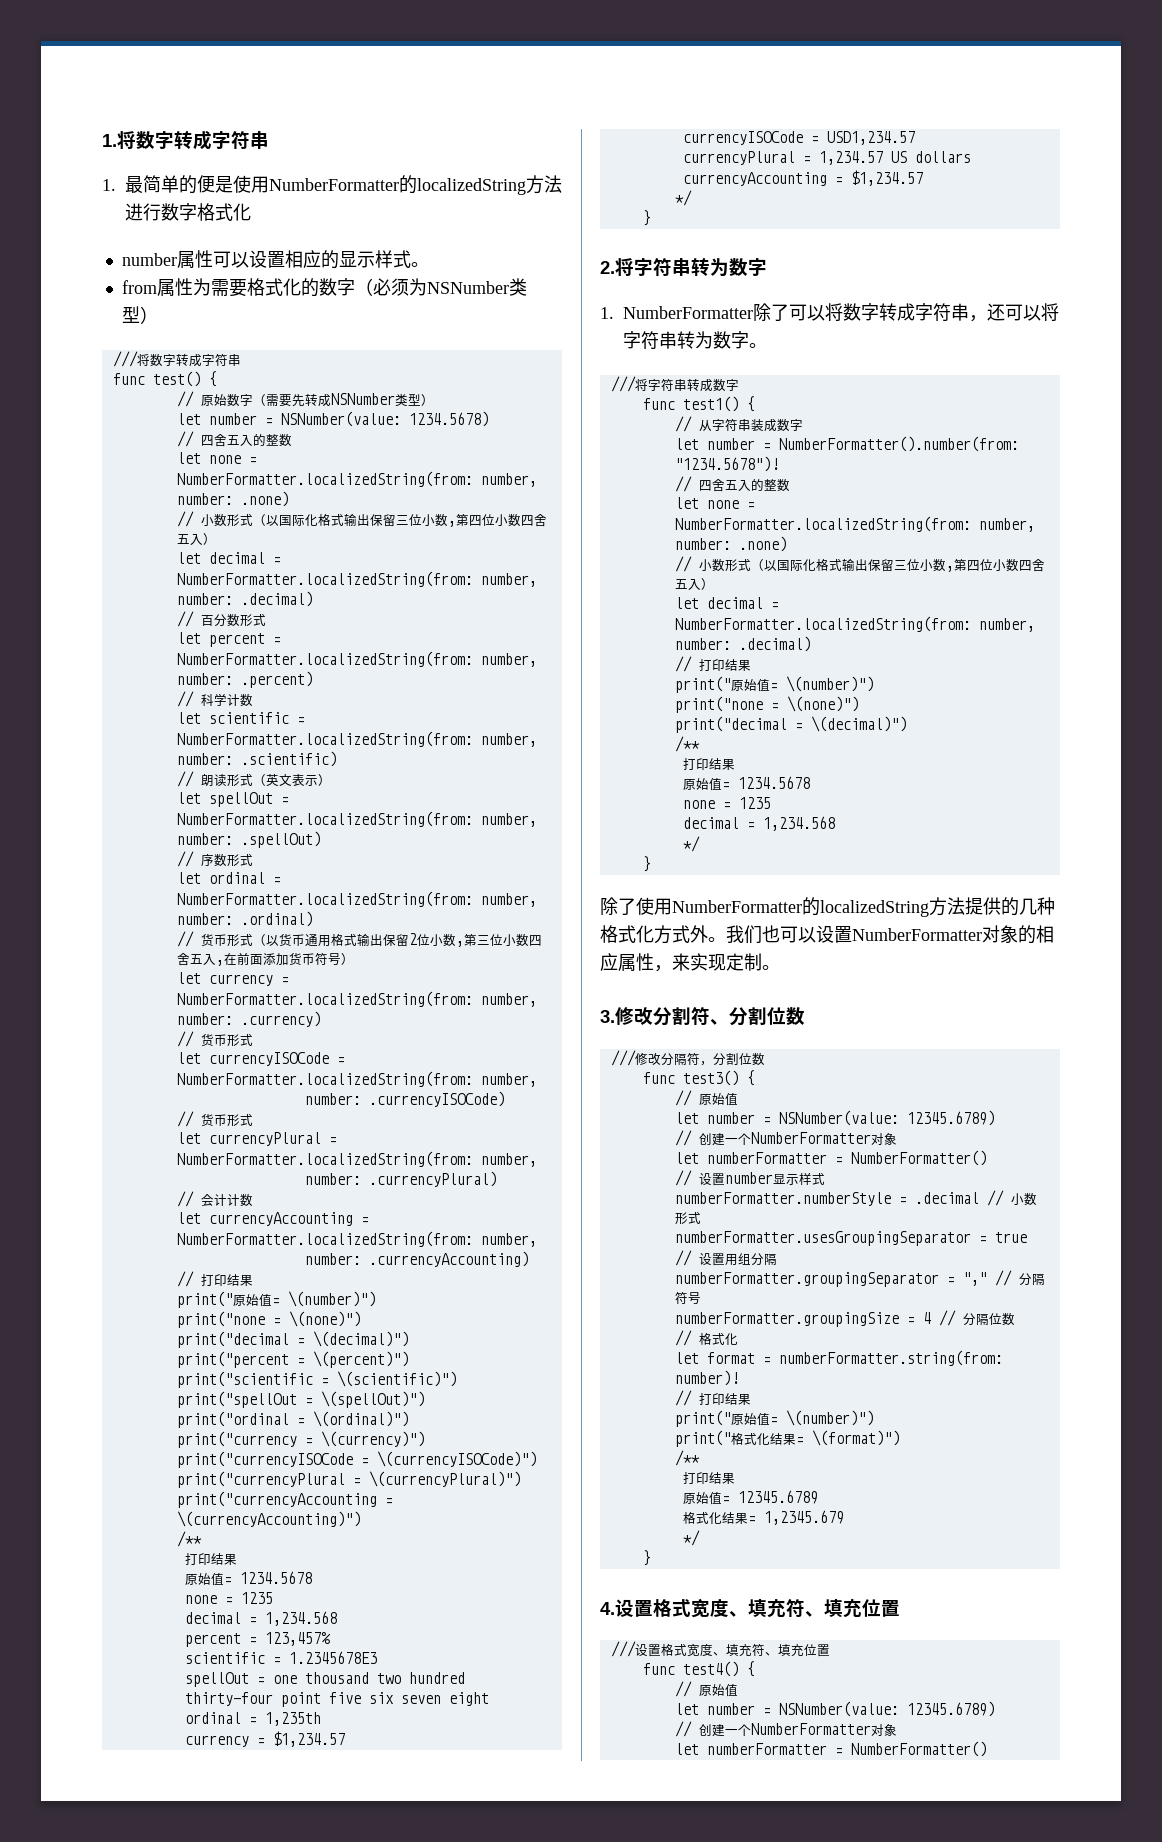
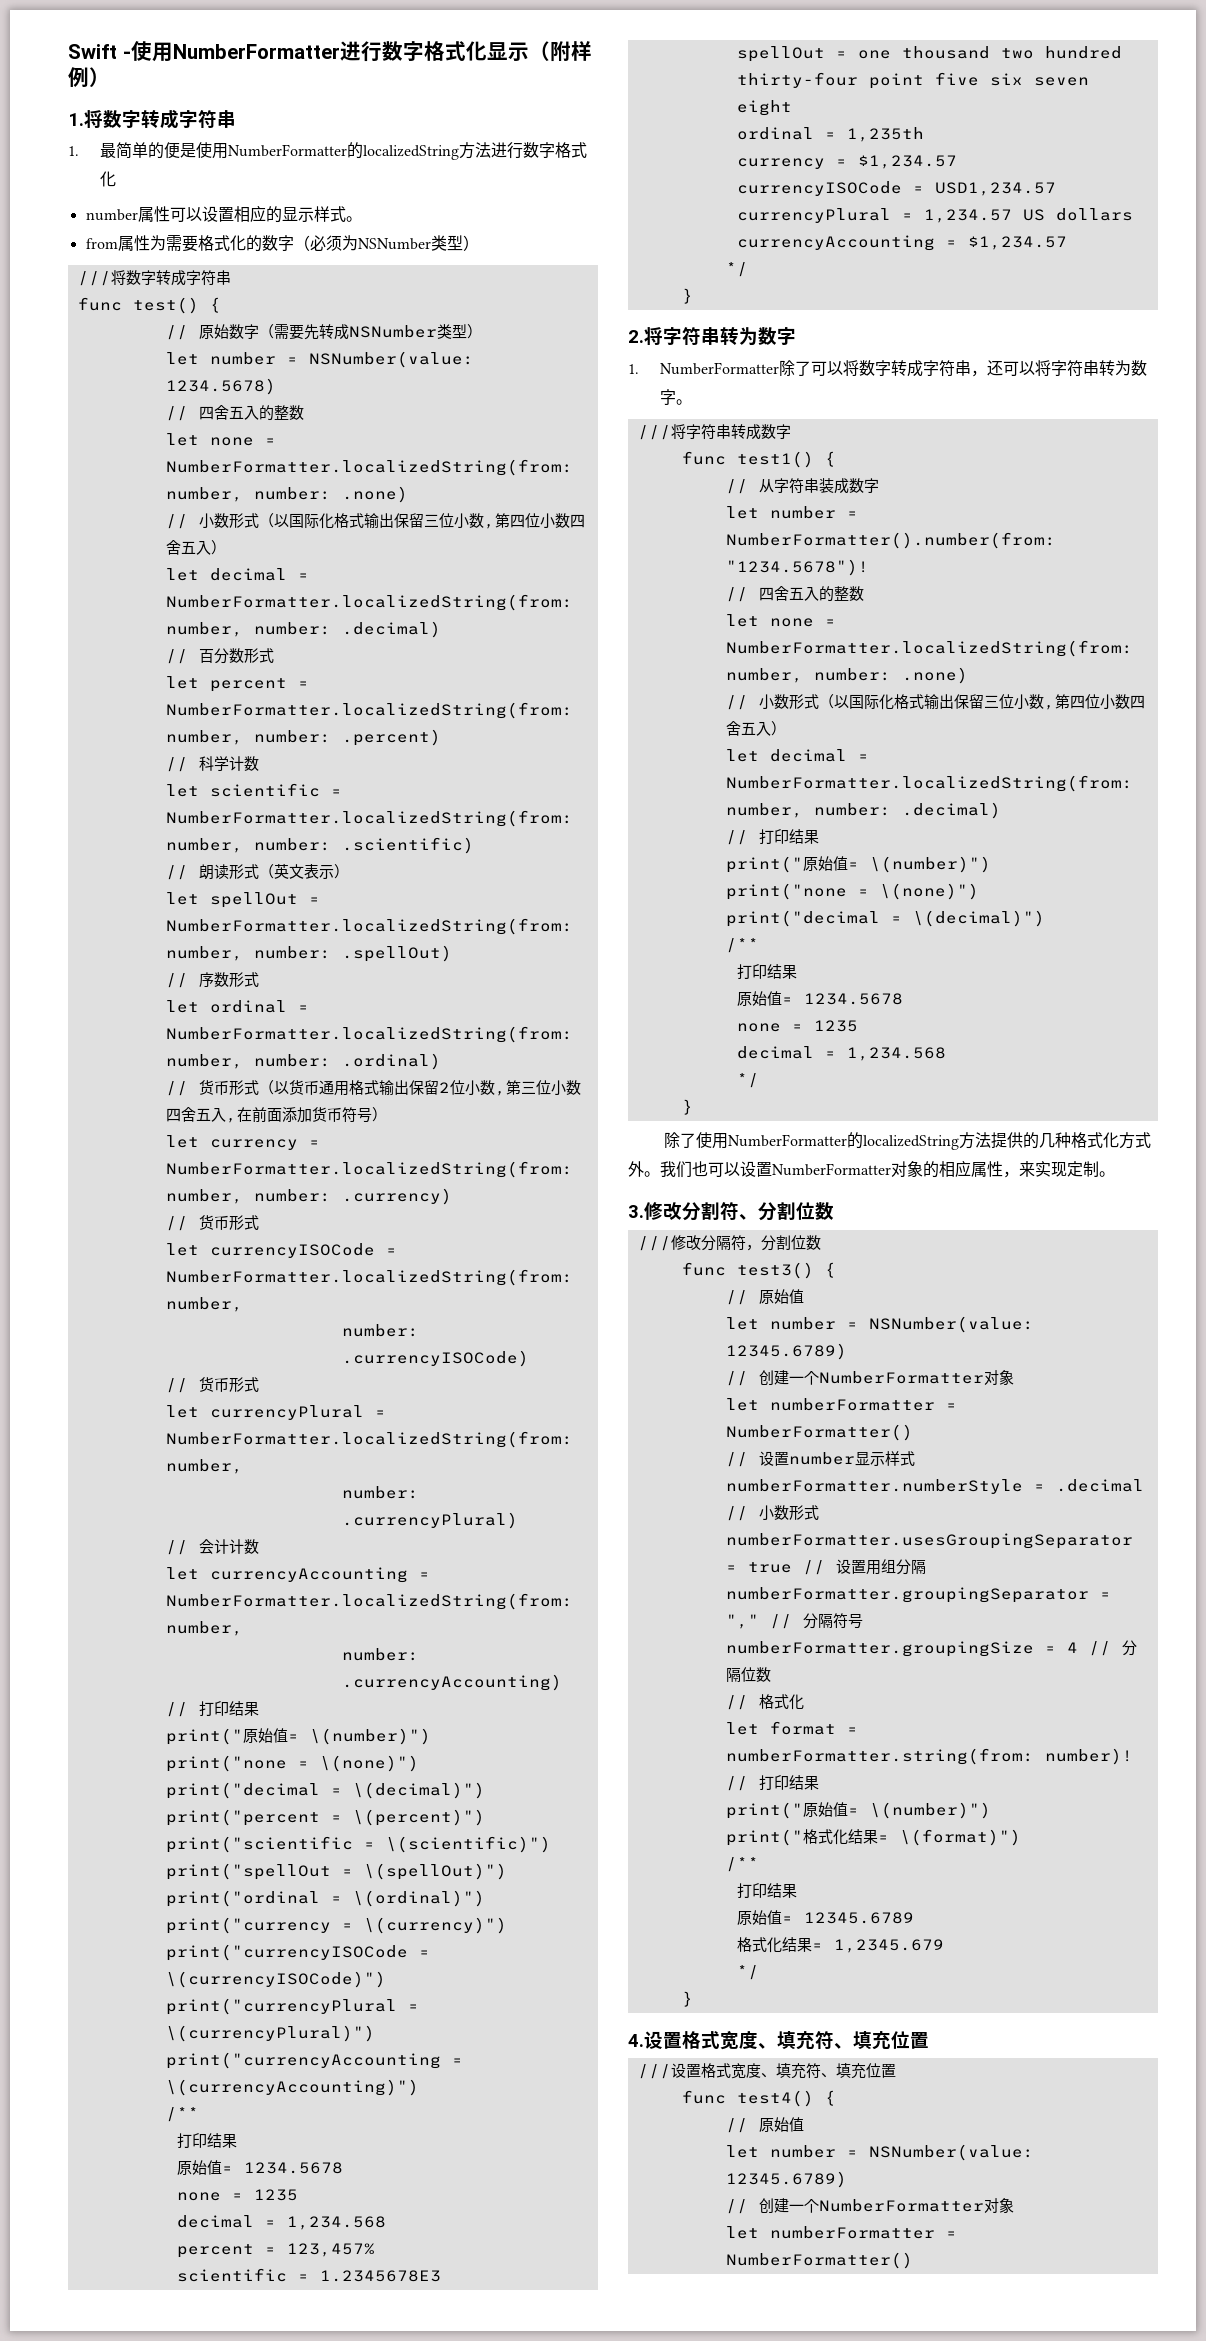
(102, 140) none -> [68,41,592,62] [68,67,110,87] Swift -使用NumberFormatter进行数字格式化显示（附样例） //

